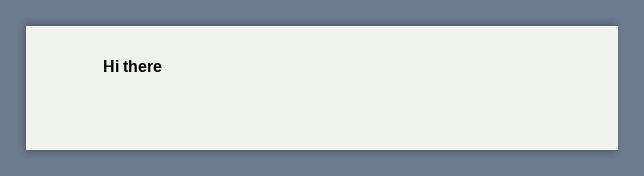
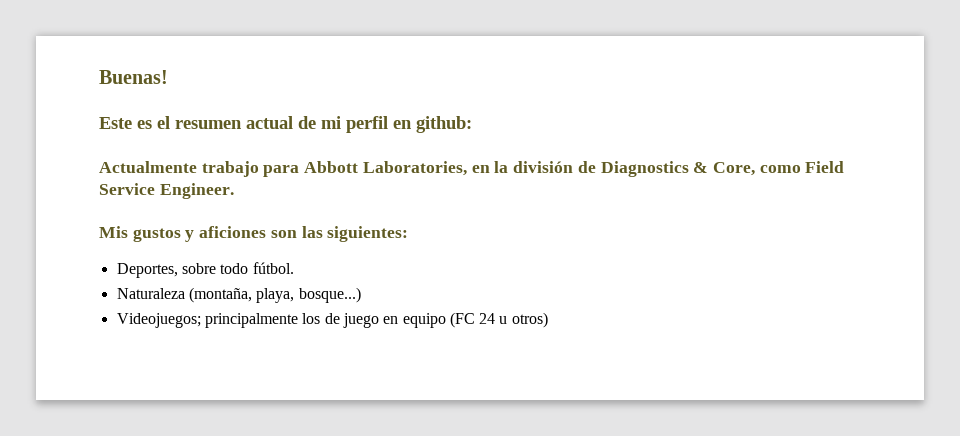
[103,60,163,72] Hi there -> [99,70,168,84] [99,116,472,133] [99,161,845,177] [99,183,234,199] [99,226,409,242] [116,262,294,278] [116,287,361,303] [116,312,548,328] Buenas! // Este es el resumen actual de mi perfil en github: // Actualmente trabajo para Abbott Laboratories, en la división de Diagnostics & Core, como Field Service Engineer. // Mis gustos y aficiones son las siguientes: // Deportes, sobre todo fútbol. // Naturaleza (montaña, playa, bosque...) // Videojuegos; principalmente los de juego en equipo (FC 24 u otros)

